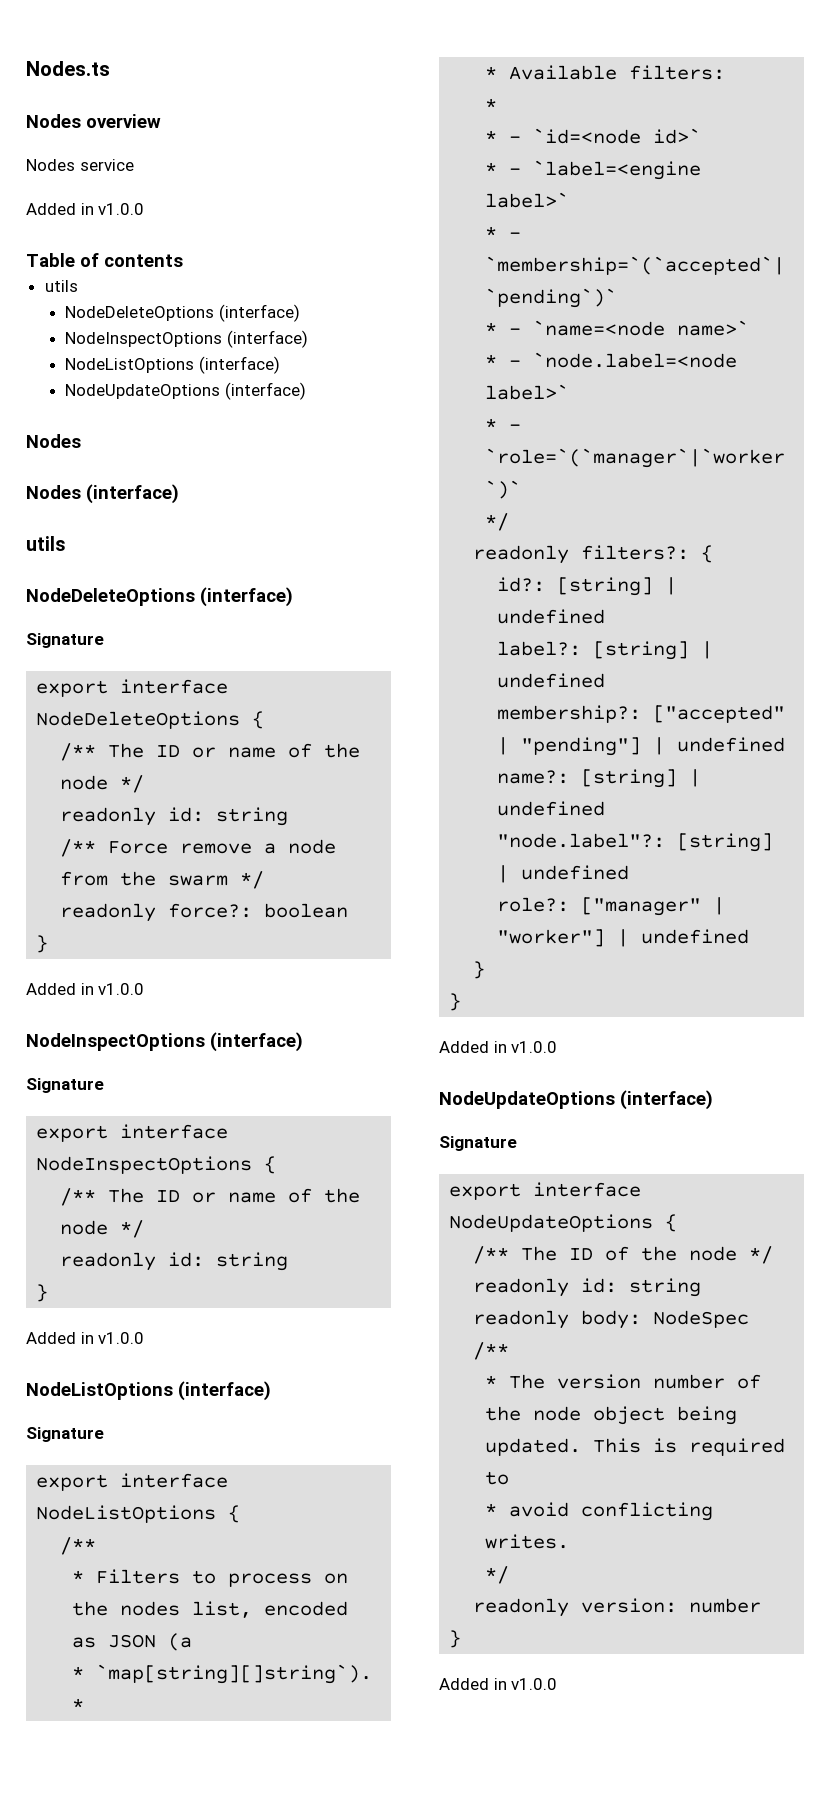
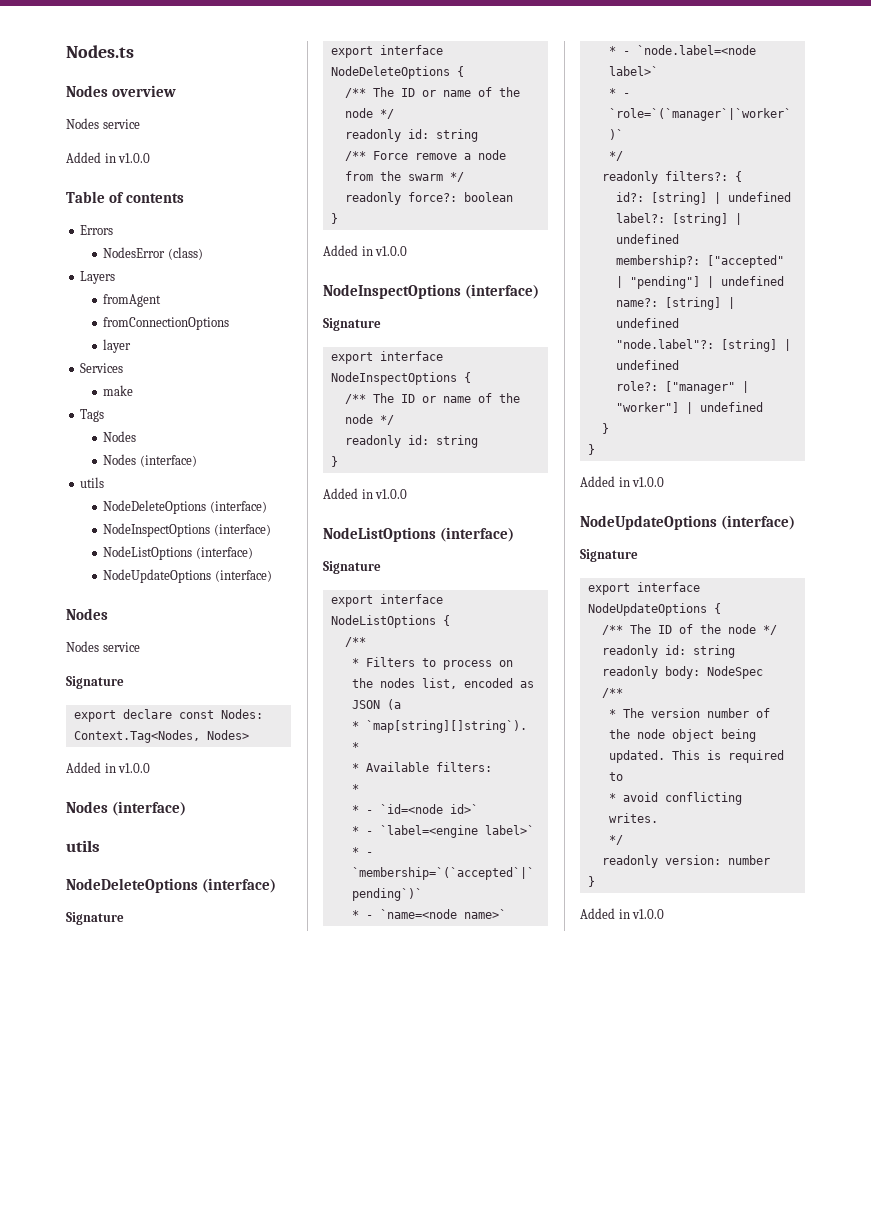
(183, 260) none -> [80,225,114,235] [103,247,203,260] [80,271,116,284] [103,294,162,307] [103,317,230,330] [103,339,132,353] [80,363,124,373] [103,385,134,396] [80,409,105,422] [103,431,137,442] [103,454,197,467] // Errors // NodesError (class) // Layers // fromAgent // fromConnectionOptions // layer // Services // make // Tags // Nodes // Nodes (interface)
(81, 441) none -> [66,641,140,652] [66,676,124,689] [73,709,263,722] [73,730,249,743] [66,762,151,773] // Nodes service // Signature // export declare const Nodes: Context.Tag<Nodes, Nodes> // Added in v1.0.0

